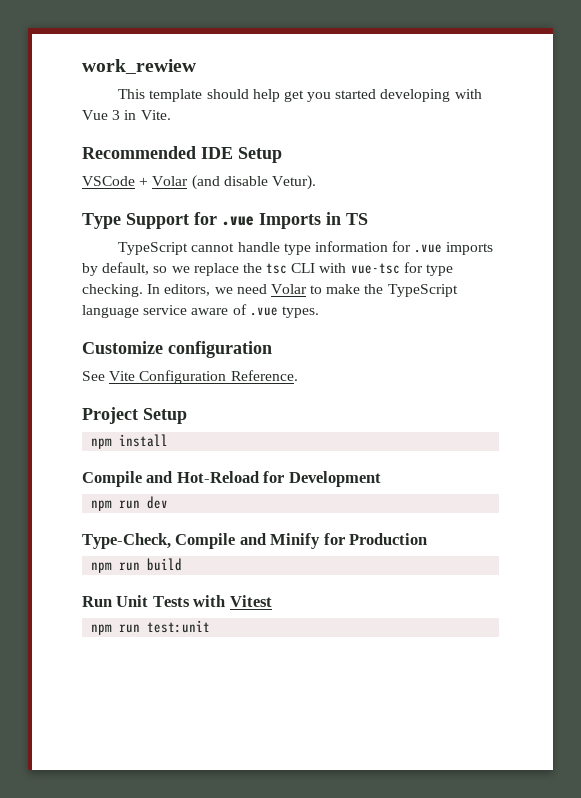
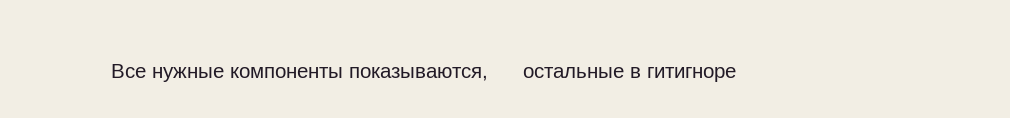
[82,59,196,74] [118,89,482,102] [82,110,171,120] [82,146,282,163] [82,175,316,190] [82,212,368,229] [118,241,494,255] [82,262,454,276] [82,284,458,297] [82,304,319,318] [82,341,272,358] [82,370,298,384] [82,407,187,424] [91,434,169,449] [82,471,381,487] [91,496,169,511] [82,533,428,549] [91,558,183,573] [82,595,272,607] [91,620,211,635] work_rewiew // This template should help get you started developing with Vue 3 in Vite. // Recommended IDE Setup // VSCode + Volar (and disable Vetur). // Type Support for .vue Imports in TS // TypeScript cannot handle type information for .vue imports by default, so we replace the tsc CLI with vue-tsc for type checking. In editors, we need Volar to make the TypeScript language service aware of .vue types. // Customize configuration // See Vite Configuration Reference. // Project Setup // npm install // Compile and Hot-Reload for Development // npm run dev // Type-Check, Compile and Minify for Production // npm run build // Run Unit Tests with Vitest // npm run test:unit -> [111,64,736,82] Все нужные компоненты показываются, остальные в гитигноре

